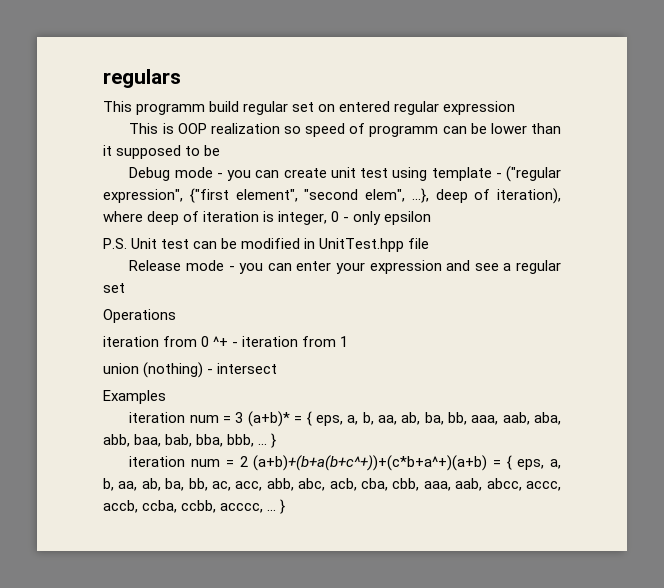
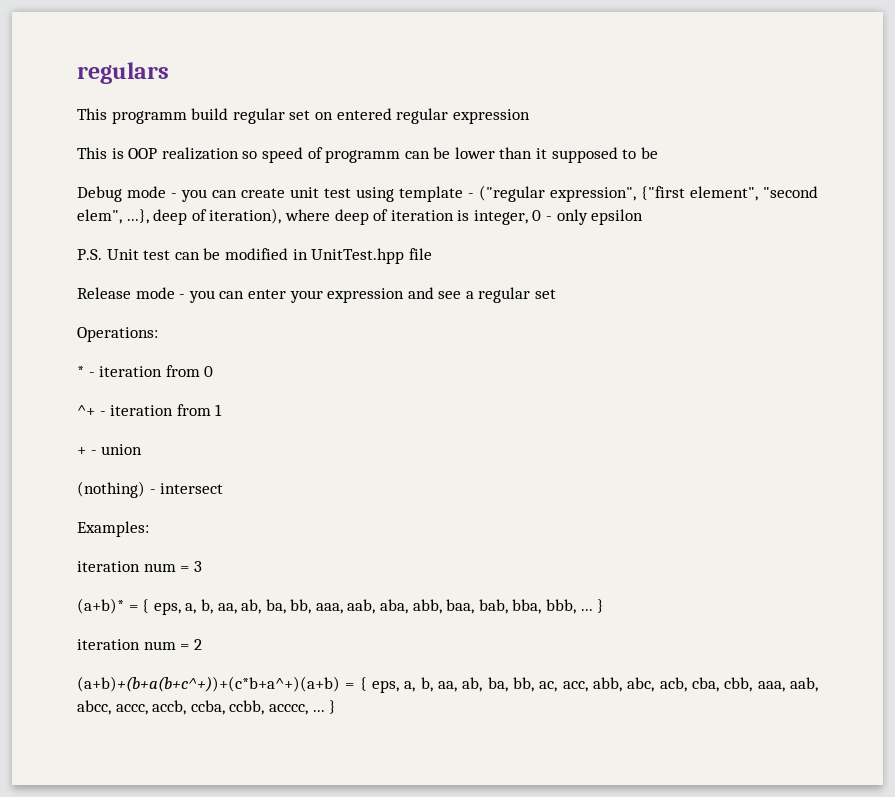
[103,309,176,323] Operations // -> [77,327,158,342] [77,366,95,377] Operations: // * -
(210, 341) none -> (214, 371) //
(349, 341) none -> [77,447,97,455] + -
(139, 368) none -> (143, 449) //
[103,390,166,404] Examples -> [77,521,149,537] Examples:
(244, 417) none -> (202, 566) //
(248, 461) none -> (202, 644) //

